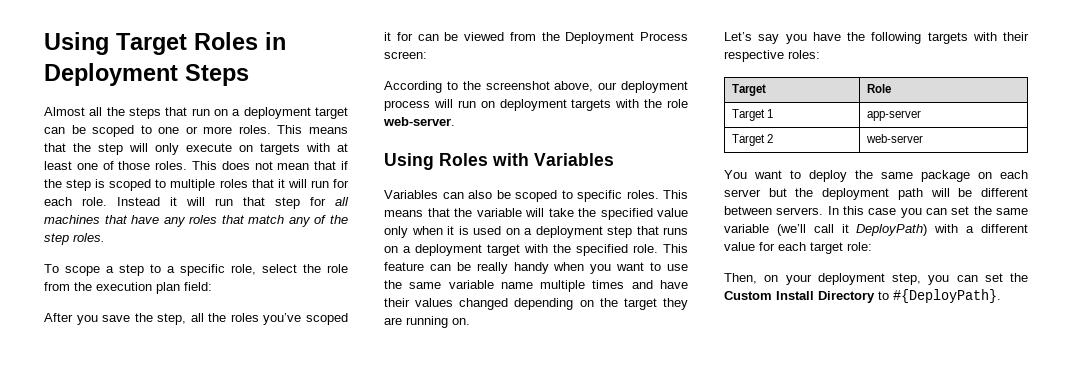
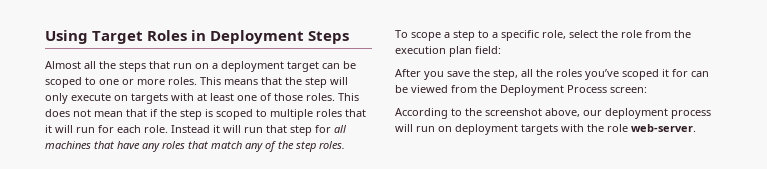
[384,153,614,170] [384,190,688,202] [384,208,688,220] [384,226,688,238] [384,244,688,256] [384,262,688,274] [384,280,688,292] [384,298,688,310] [384,316,470,328] [724,32,1029,44] [724,50,820,62] [731,84,766,96] [866,84,891,93] [731,109,773,121] [866,110,921,121] [731,134,773,146] [865,134,923,143] [724,170,1028,182] [724,188,1028,200] [724,206,1028,218] [724,224,1028,236] [724,242,872,254] [724,273,1028,285] [724,289,1001,303] // Using Roles with Variables // Variables can also be scoped to specific roles. This means that the variable will take the specified value only when it is used on a deployment step that runs on a deployment target with the specified role. This feature can be really handy when you want to use the same variable name multiple times and have their values changed depending on the target they are running on. // Let’s say you have the following targets with their respective roles: // Target | Role // Target 1 | app-server // Target 2 | web-server // You want to deploy the same package on each server but the deployment path will be different between servers. In this case you can set the same variable (we’ll call it DeployPath) with a different value for each target role: // Then, on your deployment step, you can set the Custom Install Directory to #{DeployPath}. -> (696, 128) none

